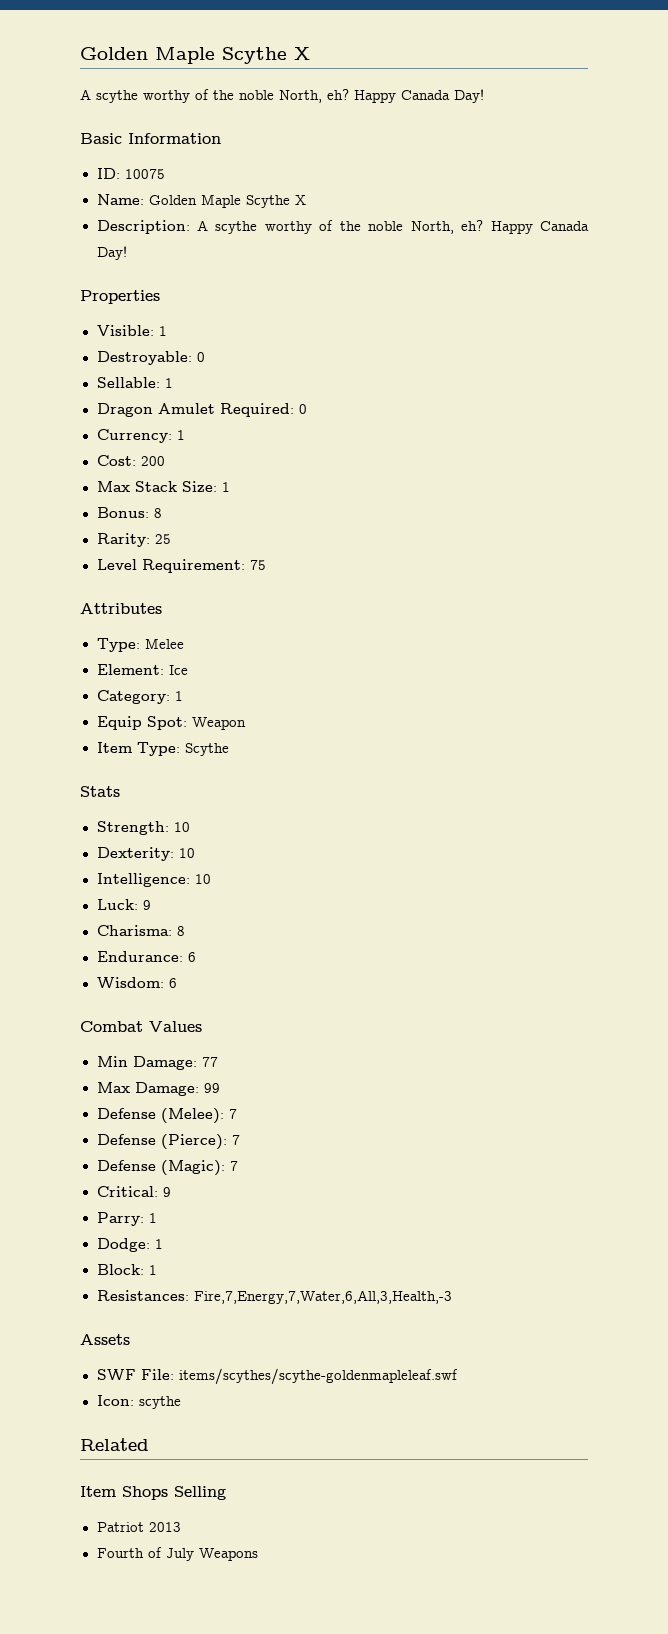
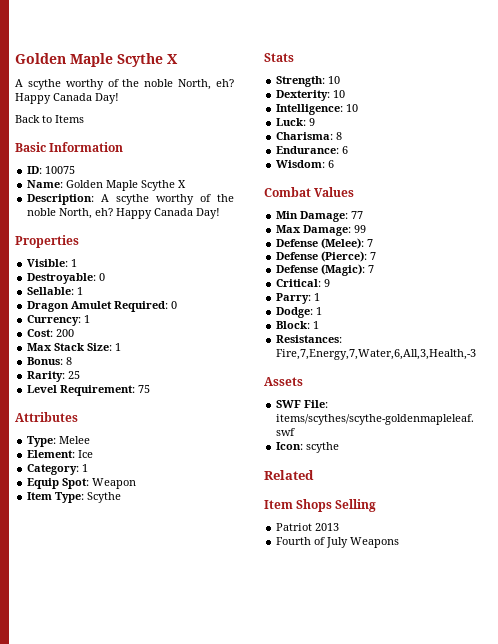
(484, 96) none -> [15,115,84,123] // Back to Items

